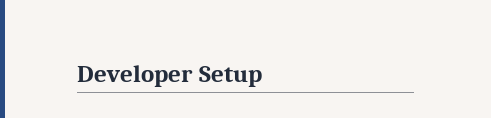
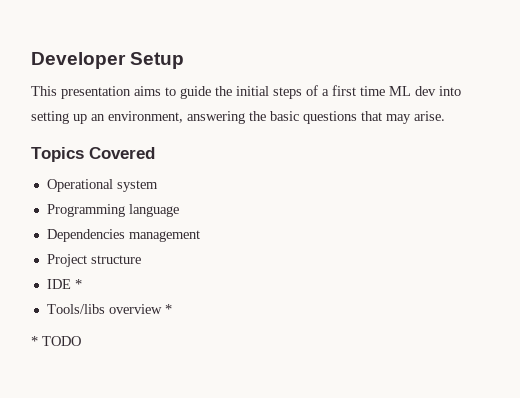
(262, 76) none -> [31,85,461,99] [31,111,445,124] [31,147,155,162] [46,179,158,192] [46,204,179,217] [46,229,200,242] [46,254,141,267] [46,279,82,289] [46,304,172,314] [31,336,81,346] // This presentation aims to guide the initial steps of a first time ML dev into setting up an environment, answering the basic questions that may arise. // Topics Covered // Operational system // Programming language // Dependencies management // Project structure // IDE * // Tools/libs overview * // * TODO

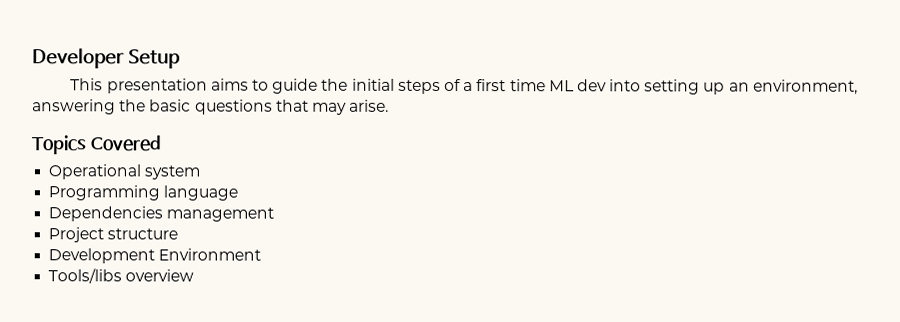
[46,279,82,289] IDE * -> [48,248,262,264] Development Environment
[164,304,172,314] [31,336,81,346] * // * TODO -> (195, 275) none

